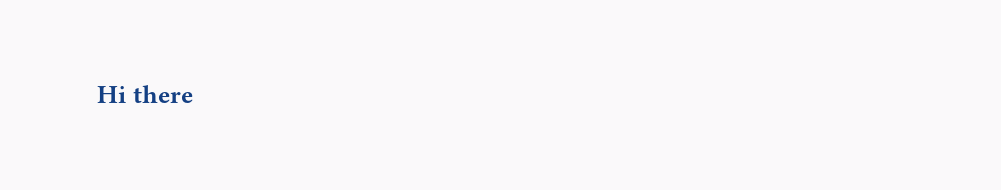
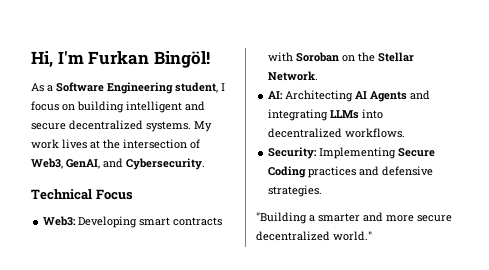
[97,85,193,103] Hi there -> [31,51,210,68] [31,82,225,94] [31,101,205,113] [31,120,212,132] [31,139,200,149] [31,158,205,170] [31,189,133,200] [43,216,223,228] [268,52,415,62] [268,71,319,81] [268,90,431,102] [268,109,384,121] [268,128,406,138] [268,147,436,159] [268,166,434,178] [268,185,323,197] [256,212,452,224] [256,231,372,241] Hi, I'm Furkan Bingöl! // As a Software Engineering student, I focus on building intelligent and secure decentralized systems. My work lives at the intersection of Web3, GenAI, and Cybersecurity. // Technical Focus // Web3: Developing smart contracts with Soroban on the Stellar Network. // AI: Architecting AI Agents and integrating LLMs into decentralized workflows. // Security: Implementing Secure Coding practices and defensive strategies. // "Building a smarter and more secure decentralized world."

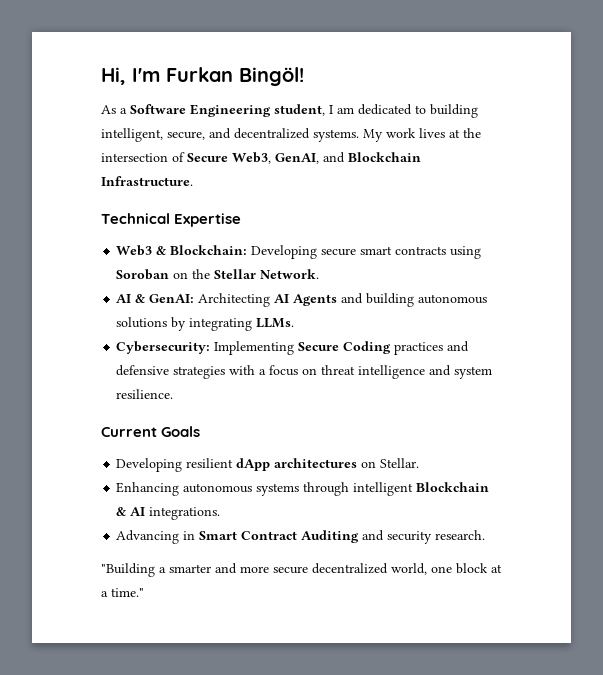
[31,101,205,113] [31,123,66,130] focus on building intelligent and secure -> [337,104,478,118] [101,128,231,142] am dedicated to building intelligent, secure, and
(200, 144) none -> [187,153,228,162] Secure
[126,158,205,170] Cybersecurity. -> [348,152,421,162] [101,176,193,186] Blockchain Infrastructure.
[95,189,133,200] [43,216,138,228] Focus // Web3: Developing -> [174,213,242,227] [116,245,357,259] Expertise // Web3 & Blockchain: Developing secure
[268,52,294,62] with -> [450,246,482,259] using
[268,91,284,99] AI: -> [116,294,195,303] AI & GenAI:
[268,109,384,121] [268,128,406,138] [268,147,318,159] integrating LLMs into decentralized workflows. // Security: -> [366,293,488,307] [116,317,295,331] [116,341,211,354] building autonomous solutions by integrating LLMs. // Cybersecurity:
[268,185,323,197] strategies. -> [173,365,493,379] [116,389,174,399] [101,426,201,437] [116,458,420,472] [116,482,490,496] [116,507,221,520] [116,530,486,544] strategies with a focus on threat intelligence and system resilience. // Current Goals // Developing resilient dApp architectures on Stellar. // Enhancing autonomous systems through intelligent Blockchain & AI integrations. // Advancing in Smart Contract Auditing and security research.
[333,231,372,241] world." -> [391,563,502,575] [101,588,144,597] world, one block at a time."

